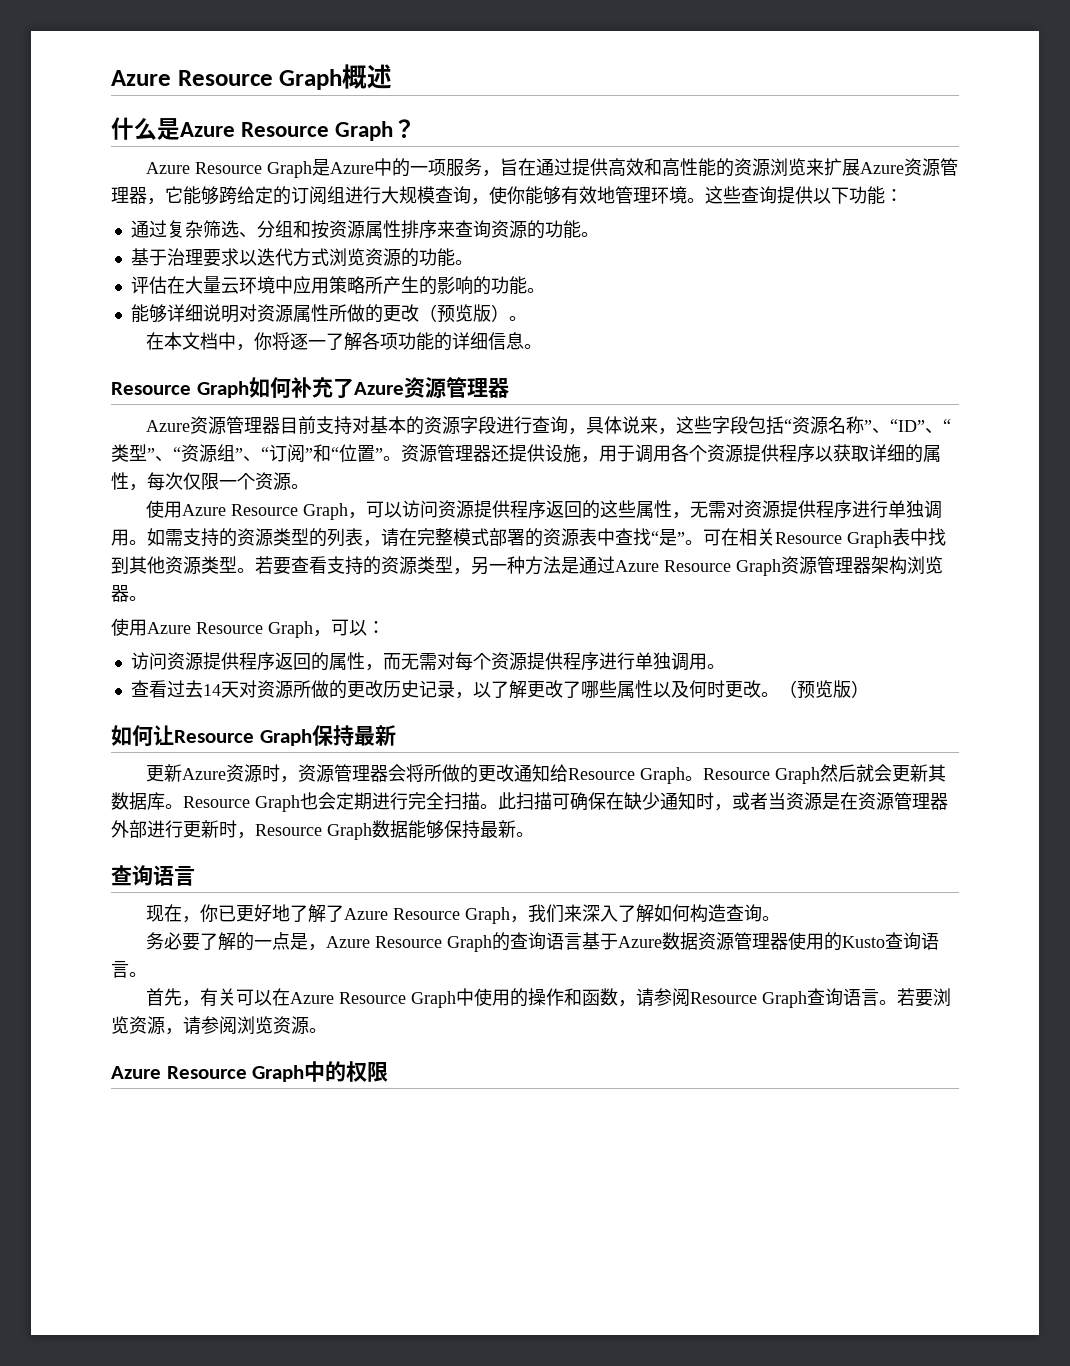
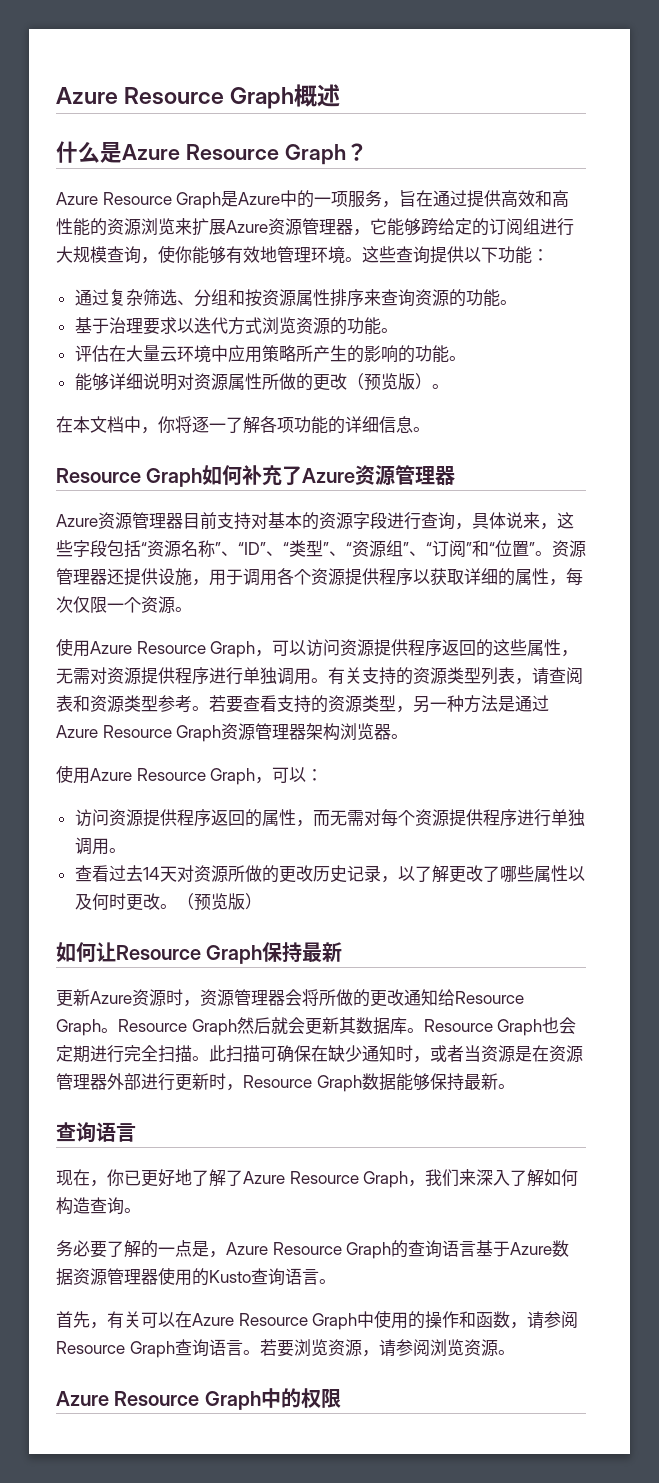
[147,528,327,547] 如需支持的资源类型的 -> [328,667,481,685] 有关支持的资源类型
[399,528,946,548] [111,556,237,575] 在完整模式部署的资源表中查找“是”。可在相关Resource Graph表中找到其他资源类型 -> [549,667,583,684] [56,695,192,713] 查阅表和资源类型参考

